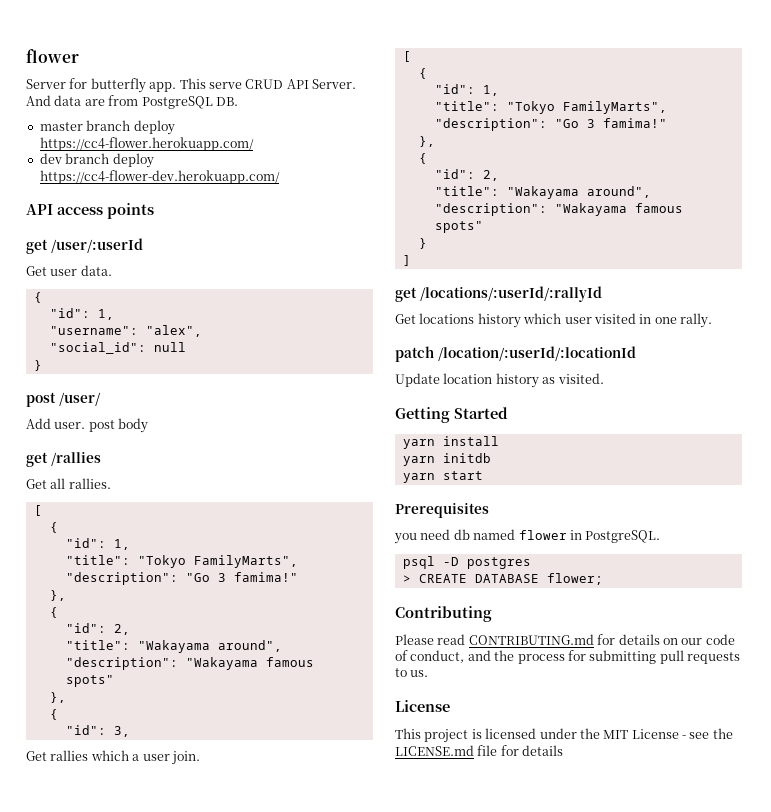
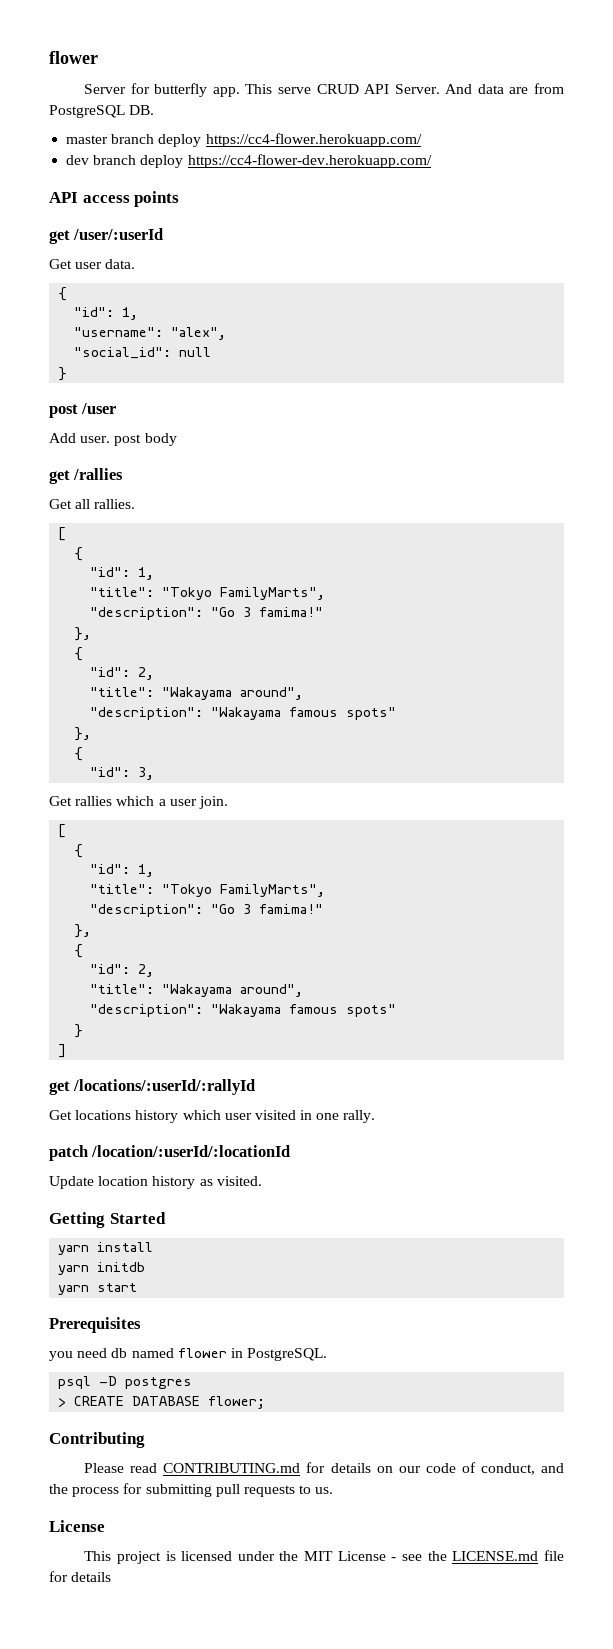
[58,392,101,406] /user/ -> [81,403,117,414] /user

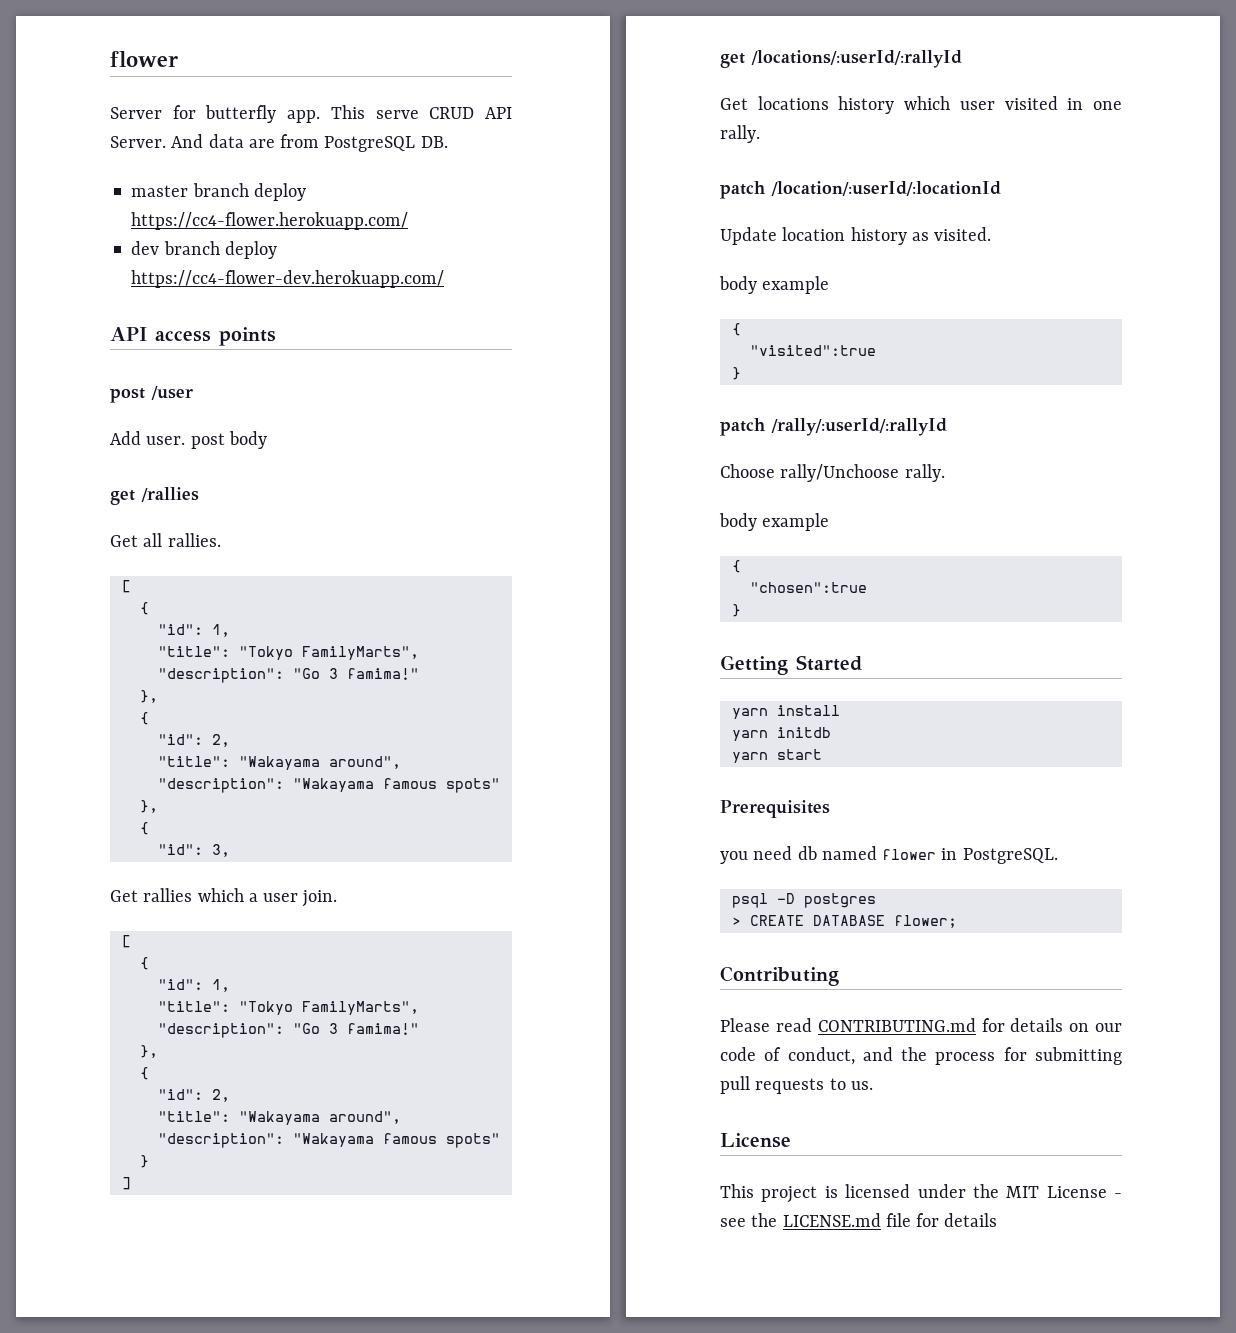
[49,228,164,244] [49,259,136,269] [58,287,68,301] [74,307,139,320] [74,327,227,340] [74,347,212,359] [58,367,68,381] // get /user/:userId // Get user data. // { // "id": 1, // "username": "alex", // "social_id": null // } -> (276, 336) none
(262, 1181) none -> [719,276,830,294] [731,323,741,336] [749,345,876,356] [731,367,741,380] [720,418,947,436] [720,464,945,482] [719,513,830,531] [731,560,741,573] [749,582,867,593] [731,604,741,617] // body example // { // "visited":true // } // patch /rally/:userId/:rallyId // Choose rally/Unchoose rally. // body example // { // "chosen":true // }

